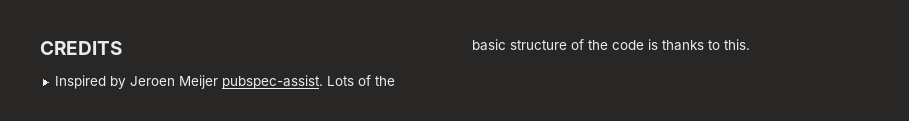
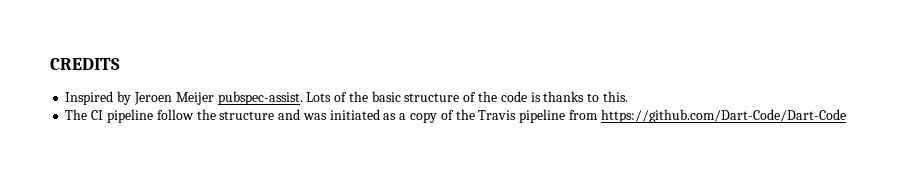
(750, 44) none -> [65,109,846,123] // The CI pipeline follow the structure and was initiated as a copy of the Travis pipeline from https://github.com/Dart-Code/Dart-Code

